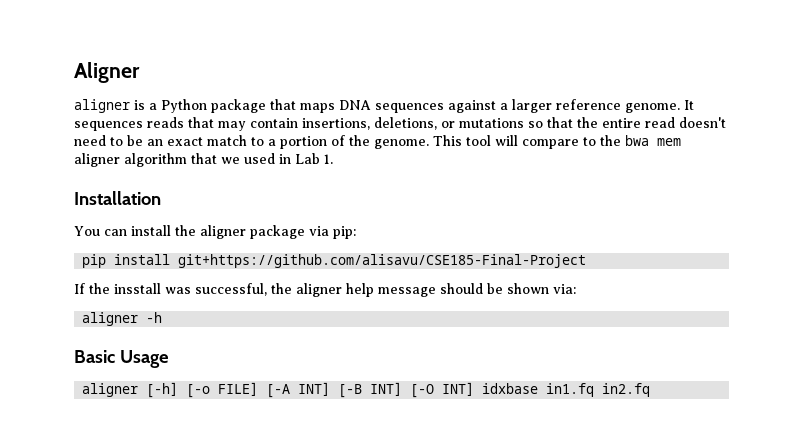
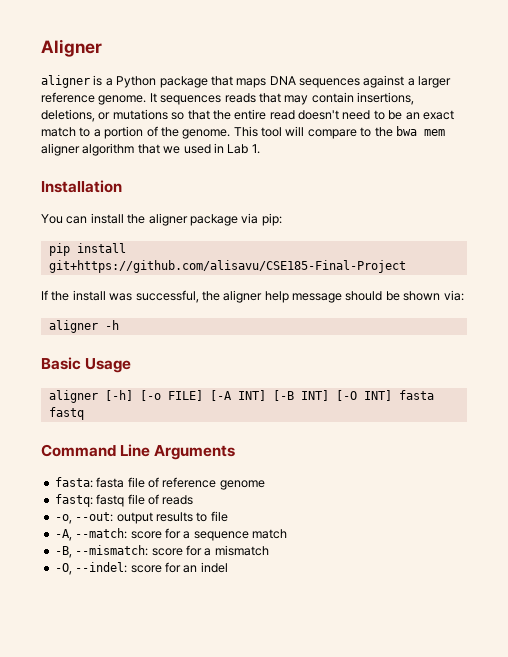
[114,283,161,294] insstall -> [72,290,106,301] install
[482,383,651,397] idxbase in1.fq in2.fq -> [398,390,434,400] [48,407,84,420] [41,444,236,460] [54,477,265,490] [54,494,194,507] [54,511,228,524] [54,528,287,541] [54,545,269,558] [54,562,228,575] fasta fastq // Command Line Arguments // fasta: fasta file of reference genome // fastq: fastq file of reads // -o, --out: output results to file // -A, --match: score for a sequence match // -B, --mismatch: score for a mismatch // -O, --indel: score for an indel

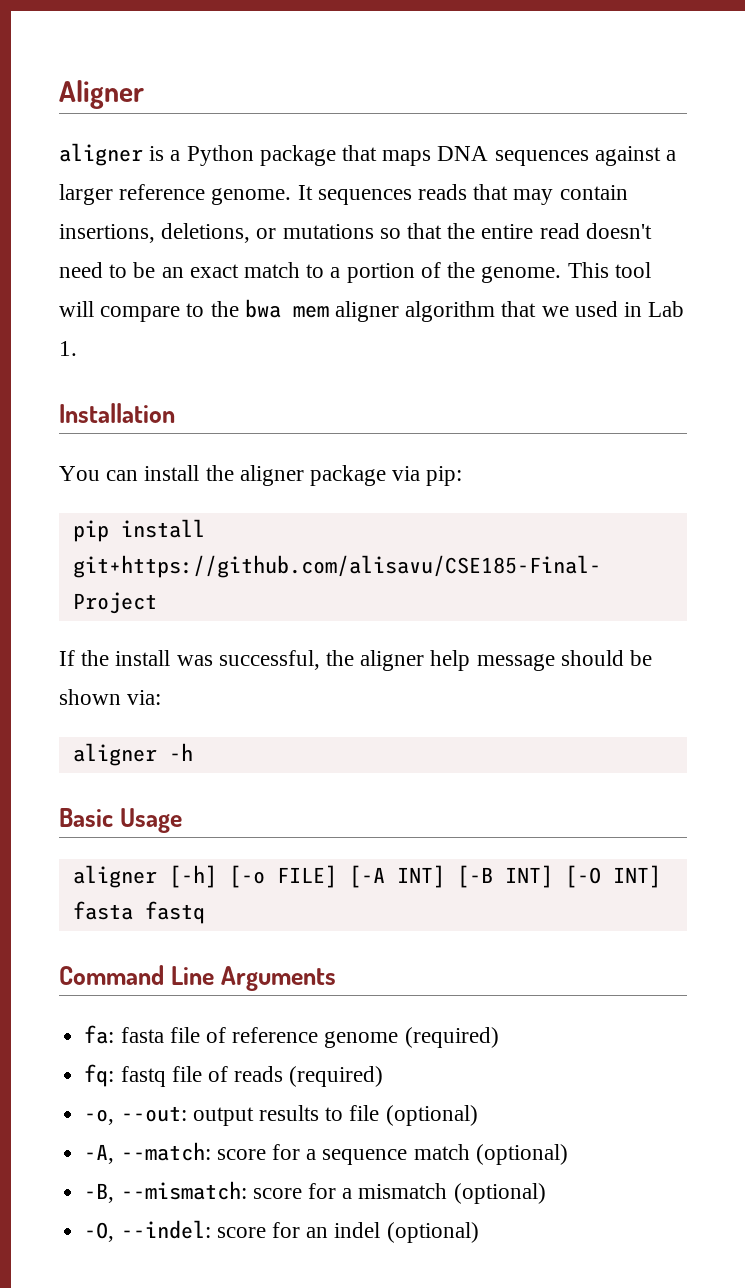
[54,477,93,488] fasta: -> [84,1025,115,1044] fa:
[54,494,93,507] // fastq: -> [404,1027,499,1048] [84,1064,115,1087] (required) // fq:
(194, 500) none -> [289,1066,384,1087] (required)
(228, 516) none -> [385,1105,478,1126] (optional)
(287, 534) none -> [475,1144,568,1165] (optional)
(269, 550) none -> [453,1183,546,1204] (optional)
(228, 567) none -> [386,1222,479,1243] (optional)

